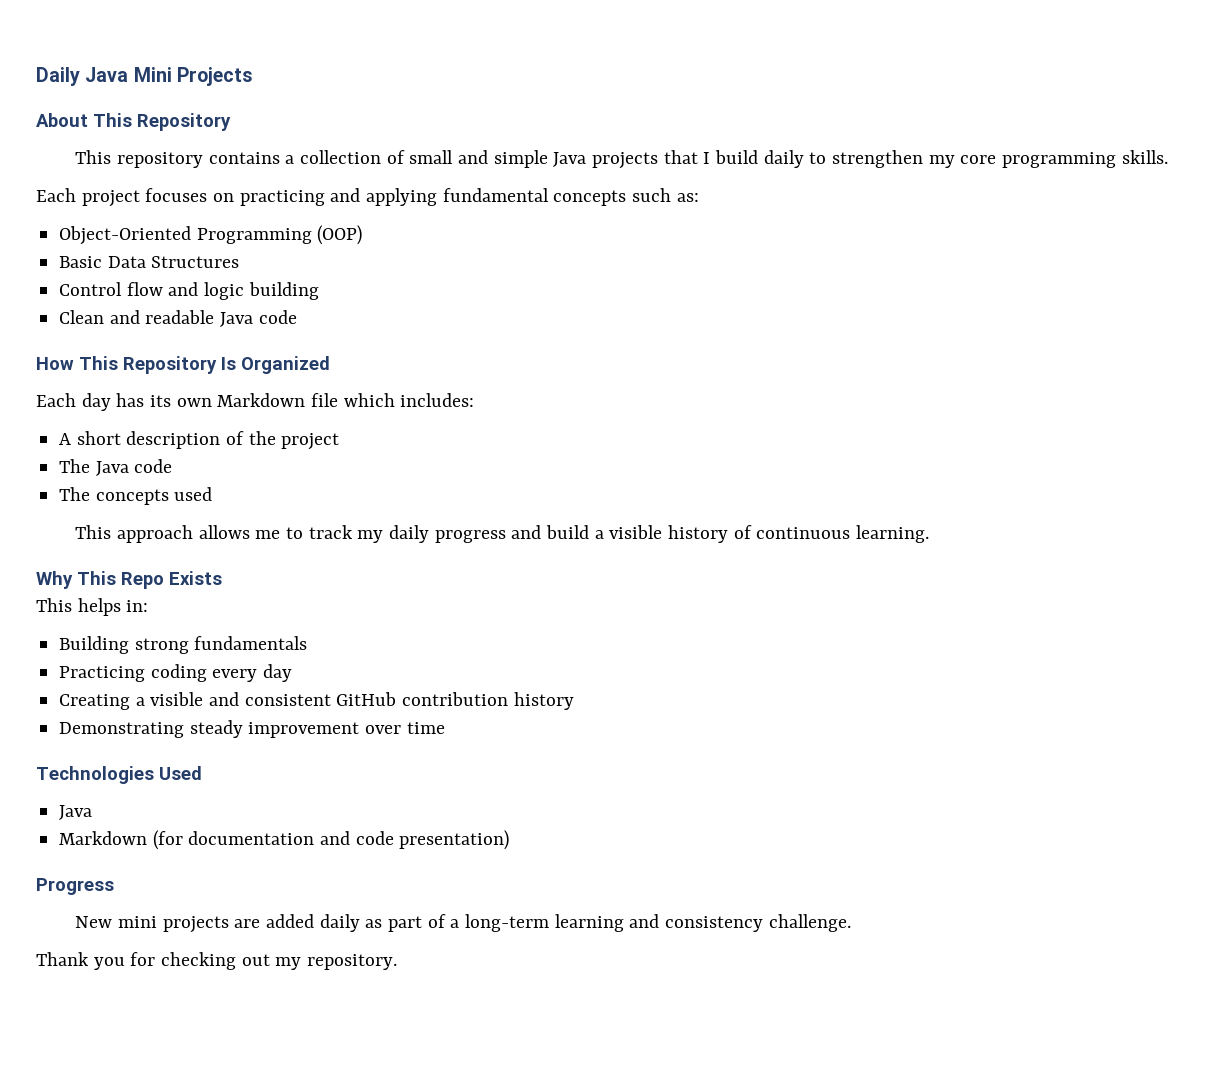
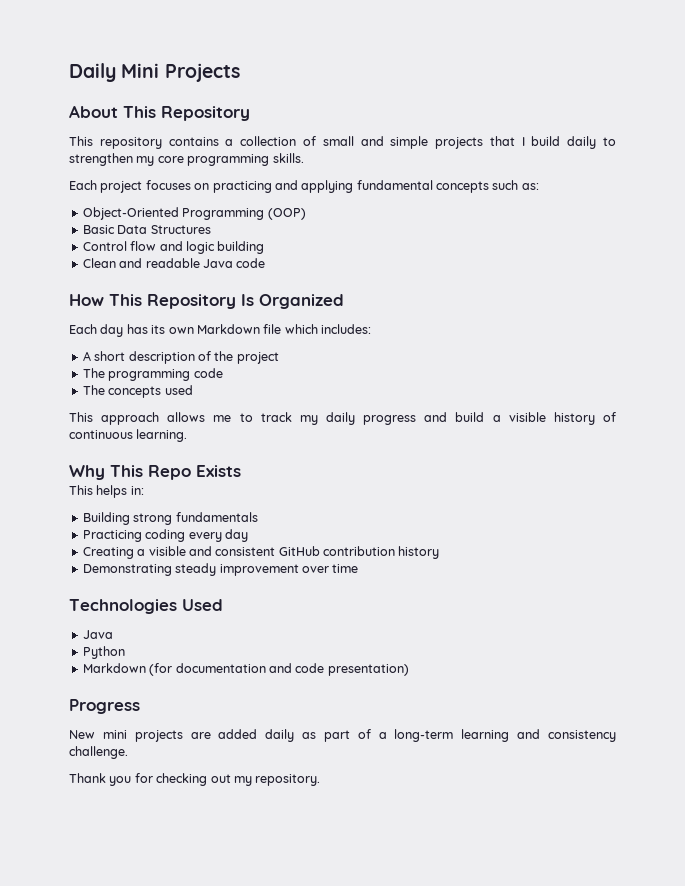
[85,67,129,82] Java -> (116, 72) none
[553,152,587,167] Java -> (429, 142) none
[95,461,129,476] Java -> [108,369,191,381] programming
(93, 812) none -> [82,646,125,659] // Python

